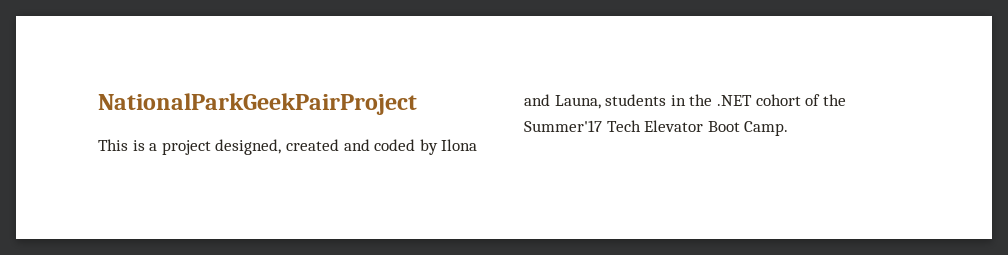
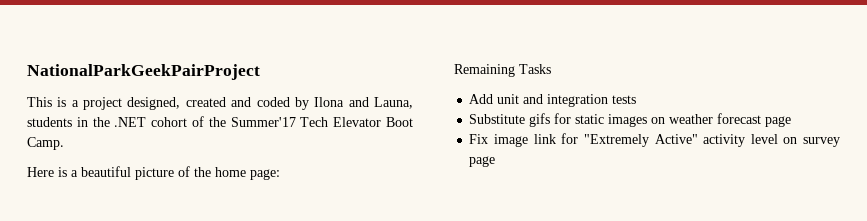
(789, 128) none -> [27,166,280,180] [454,64,551,77] [469,94,637,107] [469,113,792,127] [469,133,840,147] [469,156,496,167] // Here is a beautiful picture of the home page: // Remaining Tasks // Add unit and integration tests // Substitute gifs for static images on weather forecast page // Fix image link for "Extremely Active" activity level on survey page

